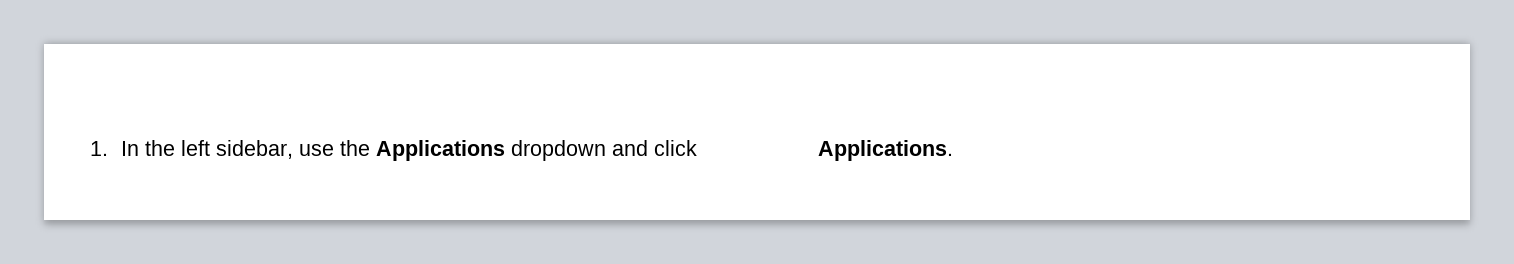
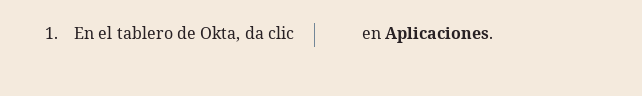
[120,140,953,161] In the left sidebar, use the Applications dropdown and click Applications. -> [73,26,494,43] En el tablero de Okta, da clic en Aplicaciones.

